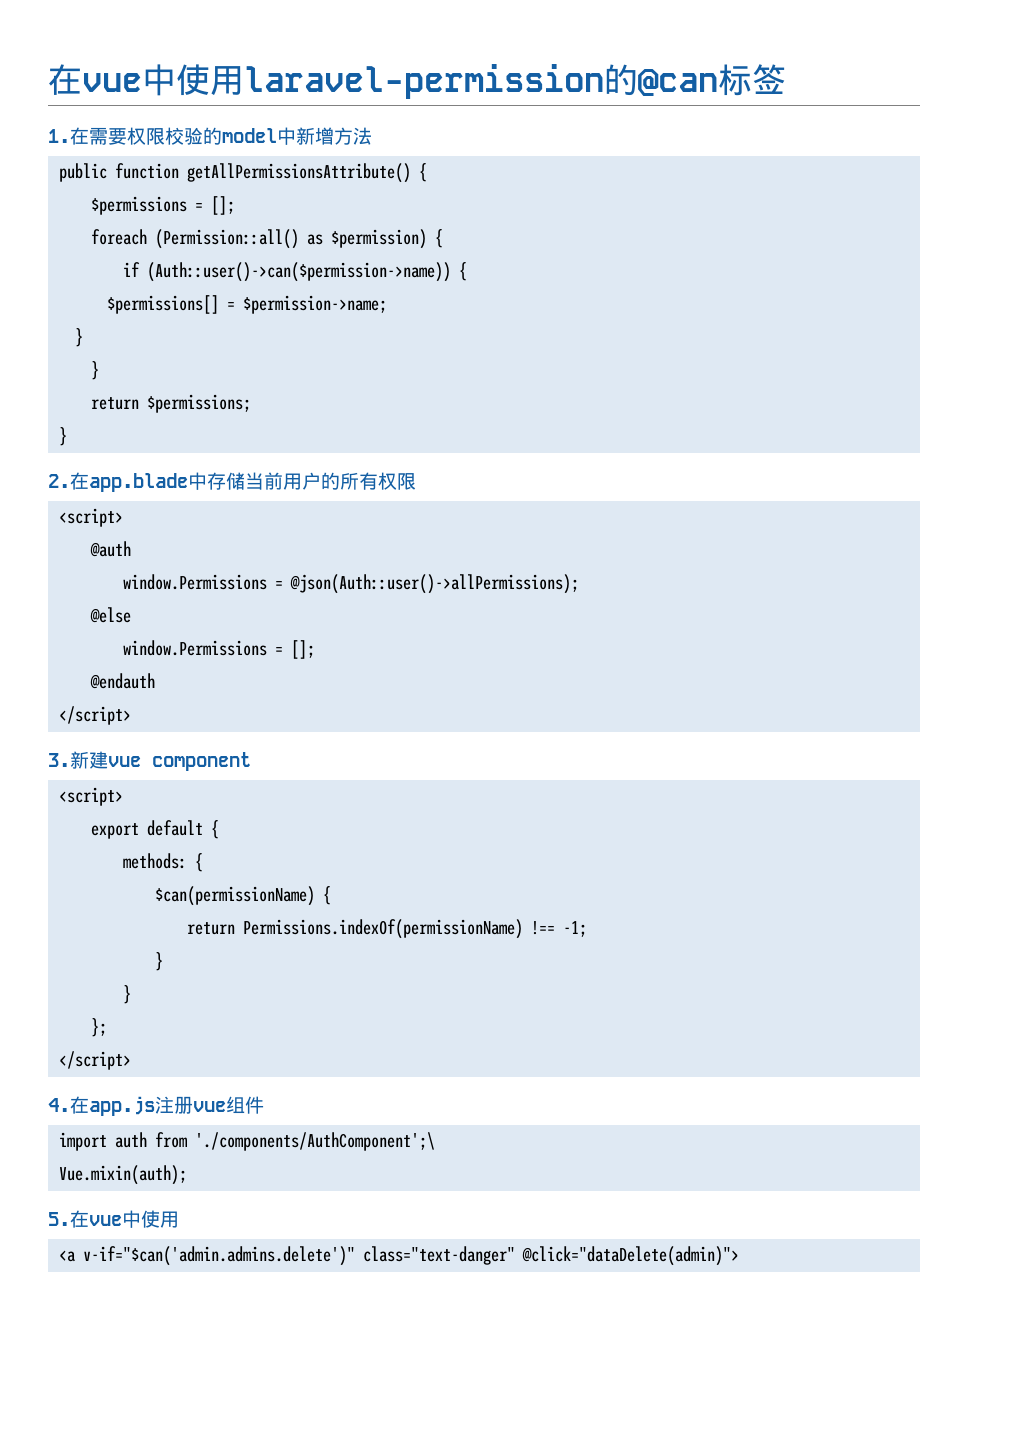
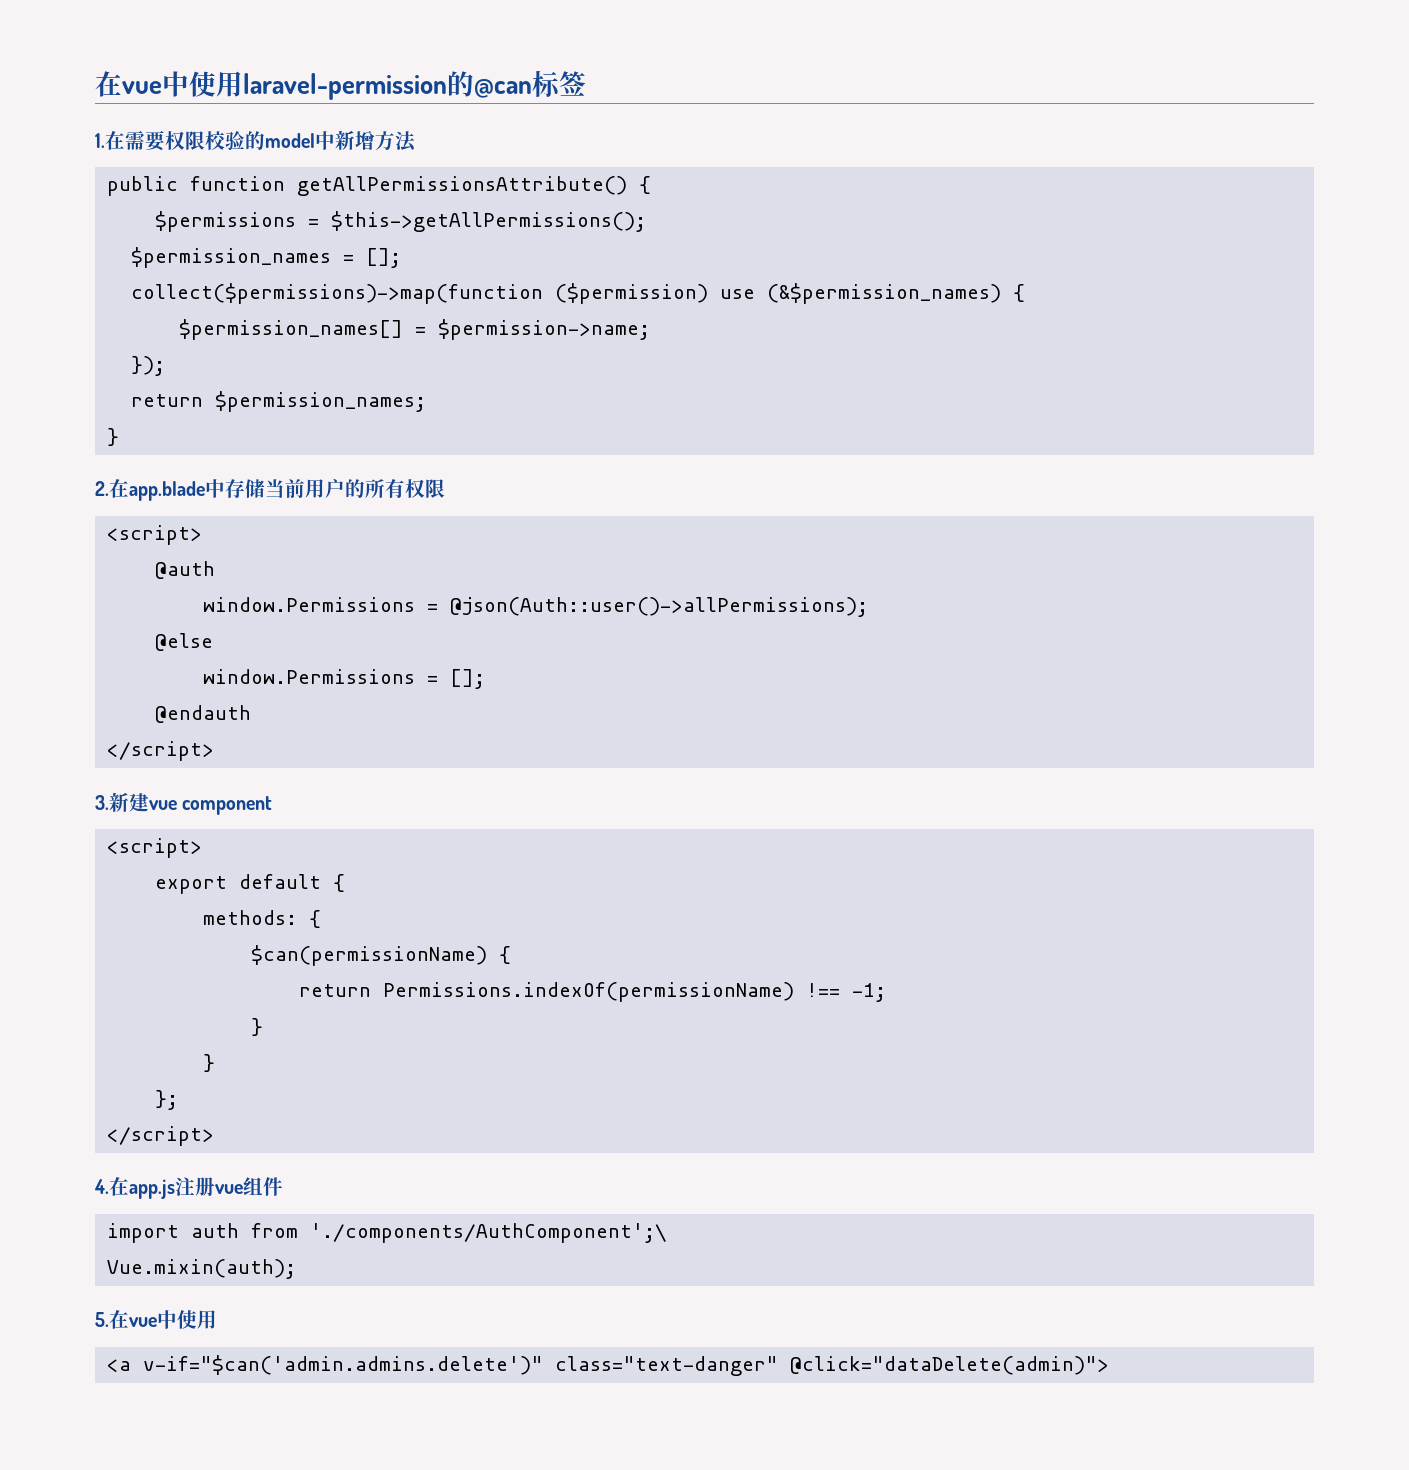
[211,196,236,215] [91,229,444,249] [123,262,468,282] [107,295,220,314] []; // foreach (Permission::all() as $permission) { // if (Auth::user()->can($permission->name)) { // $permissions[] -> [331,211,647,232] [131,247,402,268] [131,283,1026,304] [179,319,404,340] $this->getAllPermissions(); // $permission_names = []; // collect($permissions)->map(function ($permission) use (&$permission_names) { // $permission_names[]
[75,328,84,347] [91,361,100,380] [91,394,252,413] } // } // return $permissions; -> [131,356,166,376] [131,391,427,412] }); // return $permission_names;

